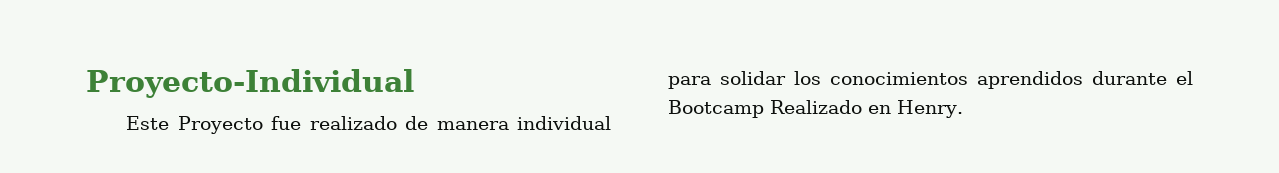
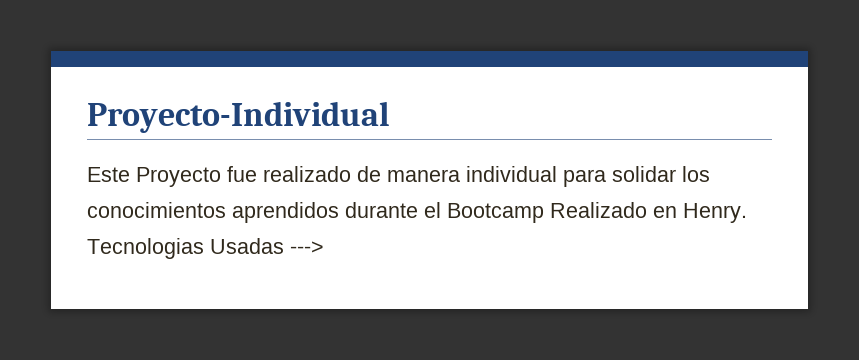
(963, 109) none -> [87,238,324,259] Tecnologias Usadas --->

